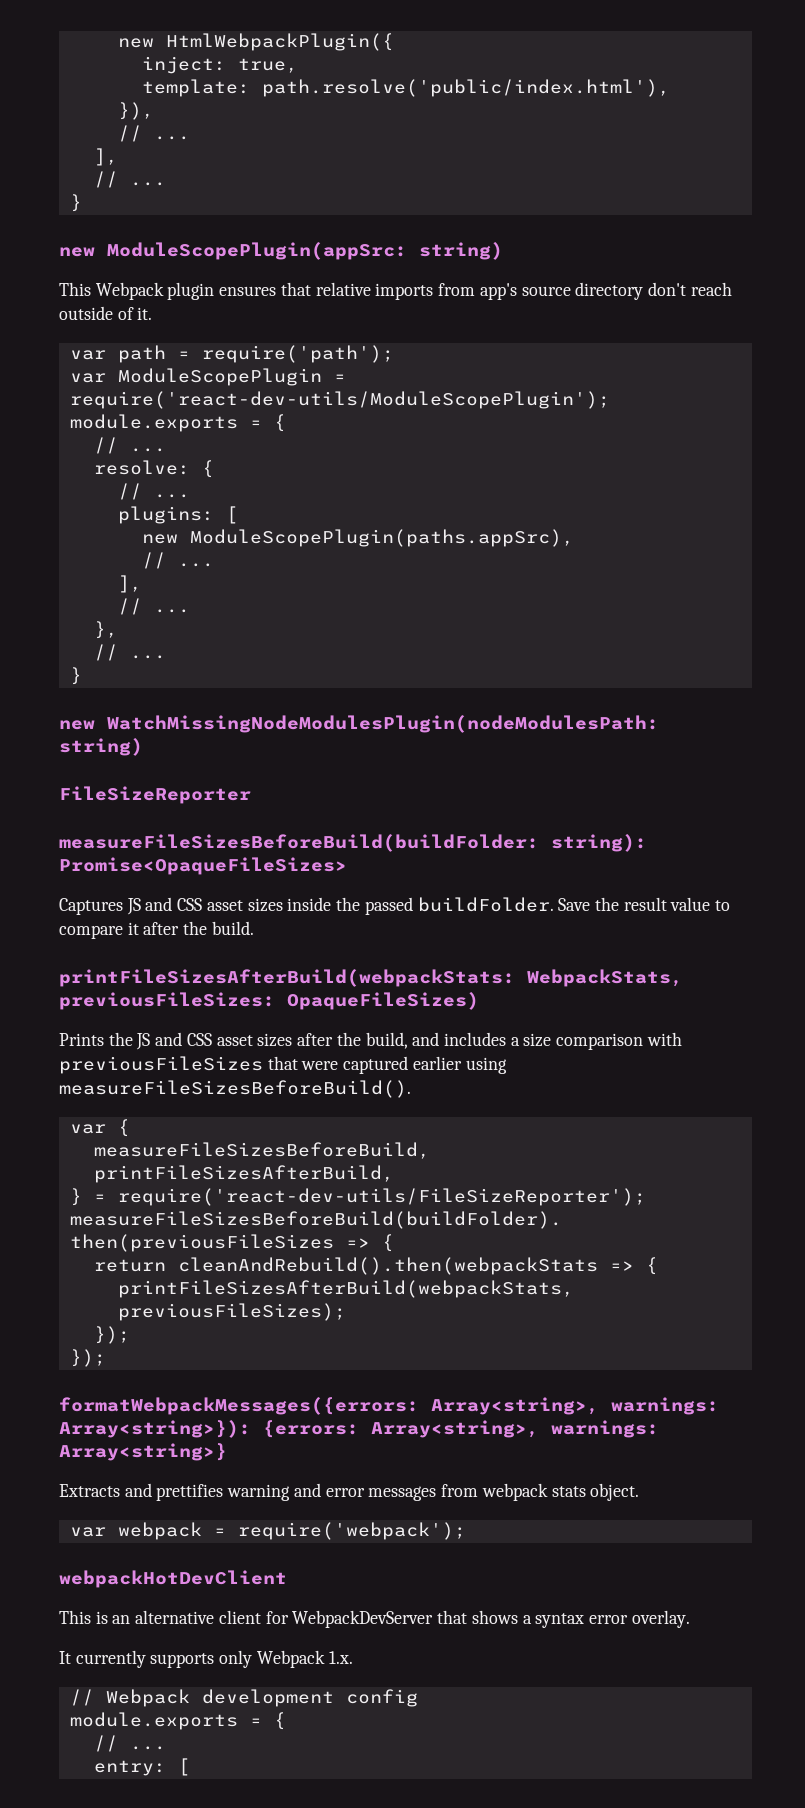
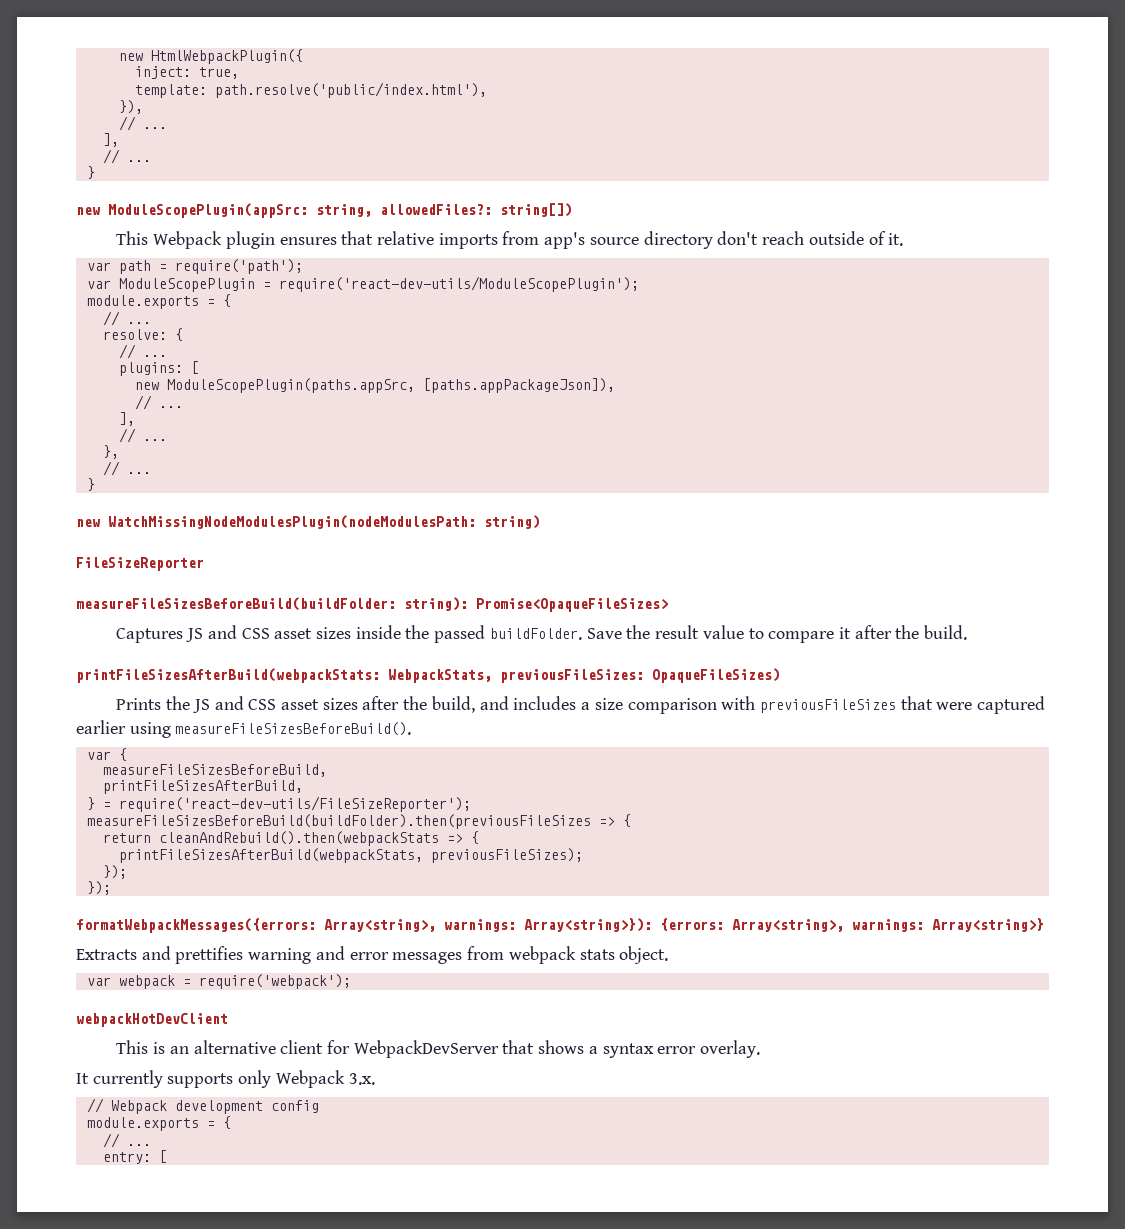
[419,242,503,260] string) -> [316,203,572,217] string, allowedFiles?: string[])
[189,529,574,547] ModuleScopePlugin(paths.appSrc), -> [166,378,615,393] ModuleScopePlugin(paths.appSrc, [paths.appPackageJson]),
[328,1651,353,1664] 1.x. -> [348,1073,375,1085] 3.x.

